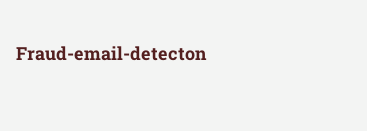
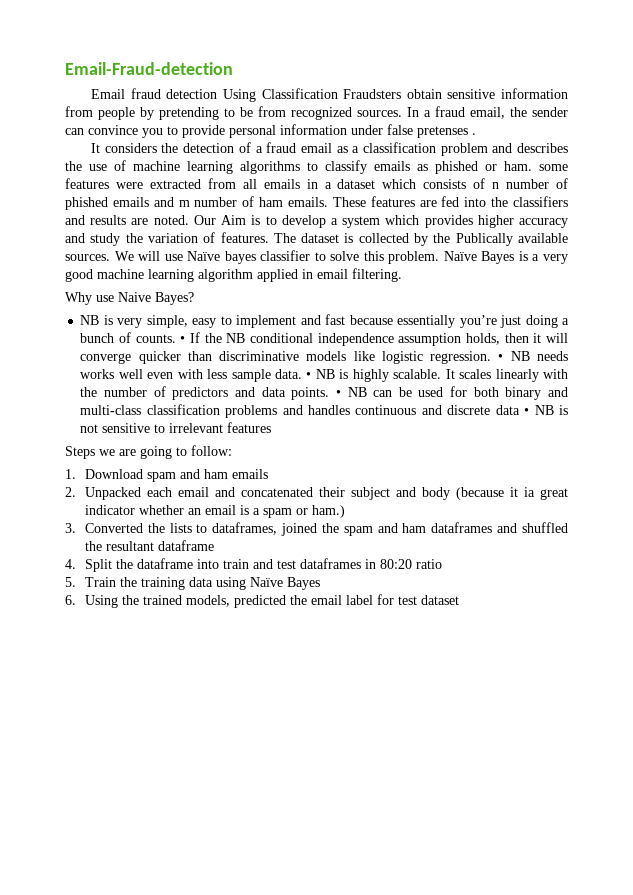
[16,46,207,61] Fraud-email-detecton -> [65,62,233,75] [91,88,568,102] [65,106,568,120] [65,124,476,138] [91,142,568,156] [65,160,568,174] [65,178,568,189] [65,196,568,210] [65,215,569,228] [65,232,569,246] [65,250,569,264] [65,268,402,282] [65,292,194,305] [80,314,570,328] [80,332,568,346] [80,351,568,364] [80,369,568,382] [80,386,568,400] [80,404,568,418] [80,422,272,433] [65,445,232,459] [65,469,268,482] [65,487,568,500] [84,505,345,518] [65,522,569,536] [84,540,214,551] [65,558,442,572] [65,577,320,590] [65,594,459,608] Email-Fraud-detection // Email fraud detection Using Classification Fraudsters obtain sensitive information from people by pretending to be from recognized sources. In a fraud email, the sender can convince you to provide personal information under false pretenses . // It considers the detection of a fraud email as a classification problem and describes the use of machine learning algorithms to classify emails as phished or ham. some features were extracted from all emails in a dataset which consists of n number of phished emails and m number of ham emails. These features are fed into the classifiers and results are noted. Our Aim is to develop a system which provides higher accuracy and study the variation of features. The dataset is collected by the Publically available sources. We will use Naïve bayes classifier to solve this problem. Naïve Bayes is a very good machine learning algorithm applied in email filtering. // Why use Naive Bayes? // NB is very simple, easy to implement and fast because essentially you’re just doing a bunch of counts. • If the NB conditional independence assumption holds, then it will converge quicker than discriminative models like logistic regression. • NB needs works well even with less sample data. • NB is highly scalable. It scales linearly with the number of predictors and data points. • NB can be used for both binary and multi-class classification problems and handles continuous and discrete data • NB is not sensitive to irrelevant features // Steps we are going to follow: // 1. Download spam and ham emails // 2. Unpacked each email and concatenated their subject and body (because it ia great indicator whether an email is a spam or ham.) // 3. Converted the lists to dataframes, joined the spam and ham dataframes and shuffled the resultant dataframe // 4. Split the dataframe into train and test dataframes in 80:20 ratio // 5. Train the training data using Naïve Bayes // 6. Using the trained models, predicted the email label for test dataset

